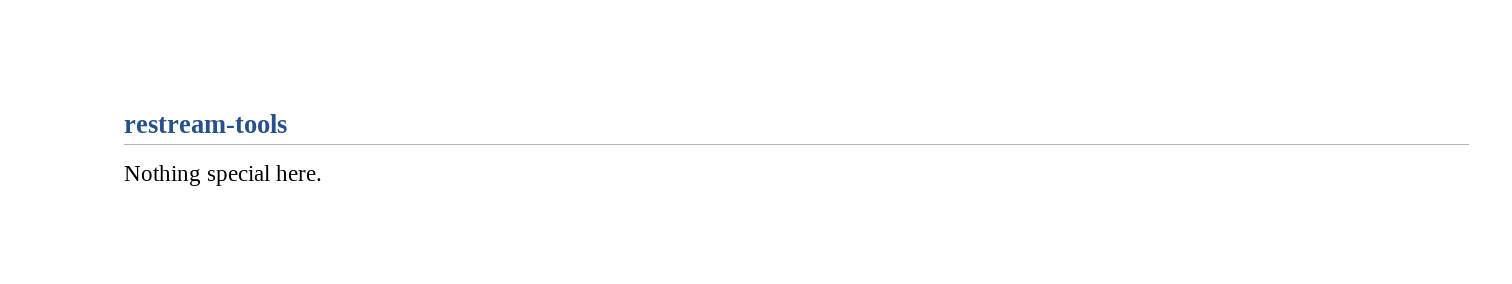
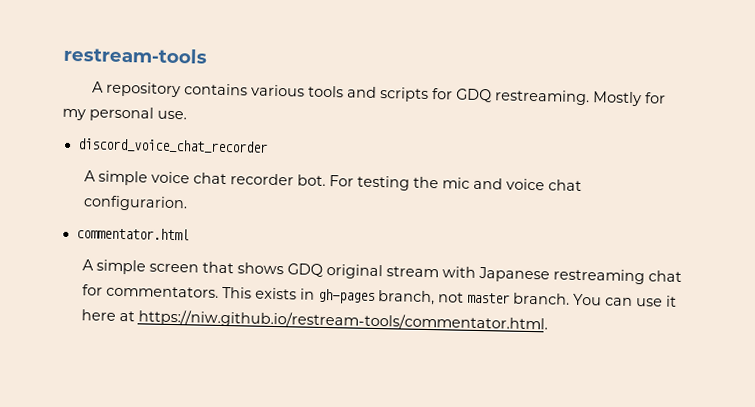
[124,165,323,186] Nothing special here. -> [91,81,666,107] [62,106,187,122] [76,138,268,154] [83,170,582,191] [82,195,188,212] [75,227,189,241] [81,259,682,285] [81,284,677,307] [80,309,548,333] A repository contains various tools and scripts for GDQ restreaming. Mostly for my personal use. // discord_voice_chat_recorder // A simple voice chat recorder bot. For testing the mic and voice chat configurarion. // commentator.html // A simple screen that shows GDQ original stream with Japanese restreaming chat for commentators. This exists in gh-pages branch, not master branch. You can use it here at https://niw.github.io/restream-tools/commentator.html.

